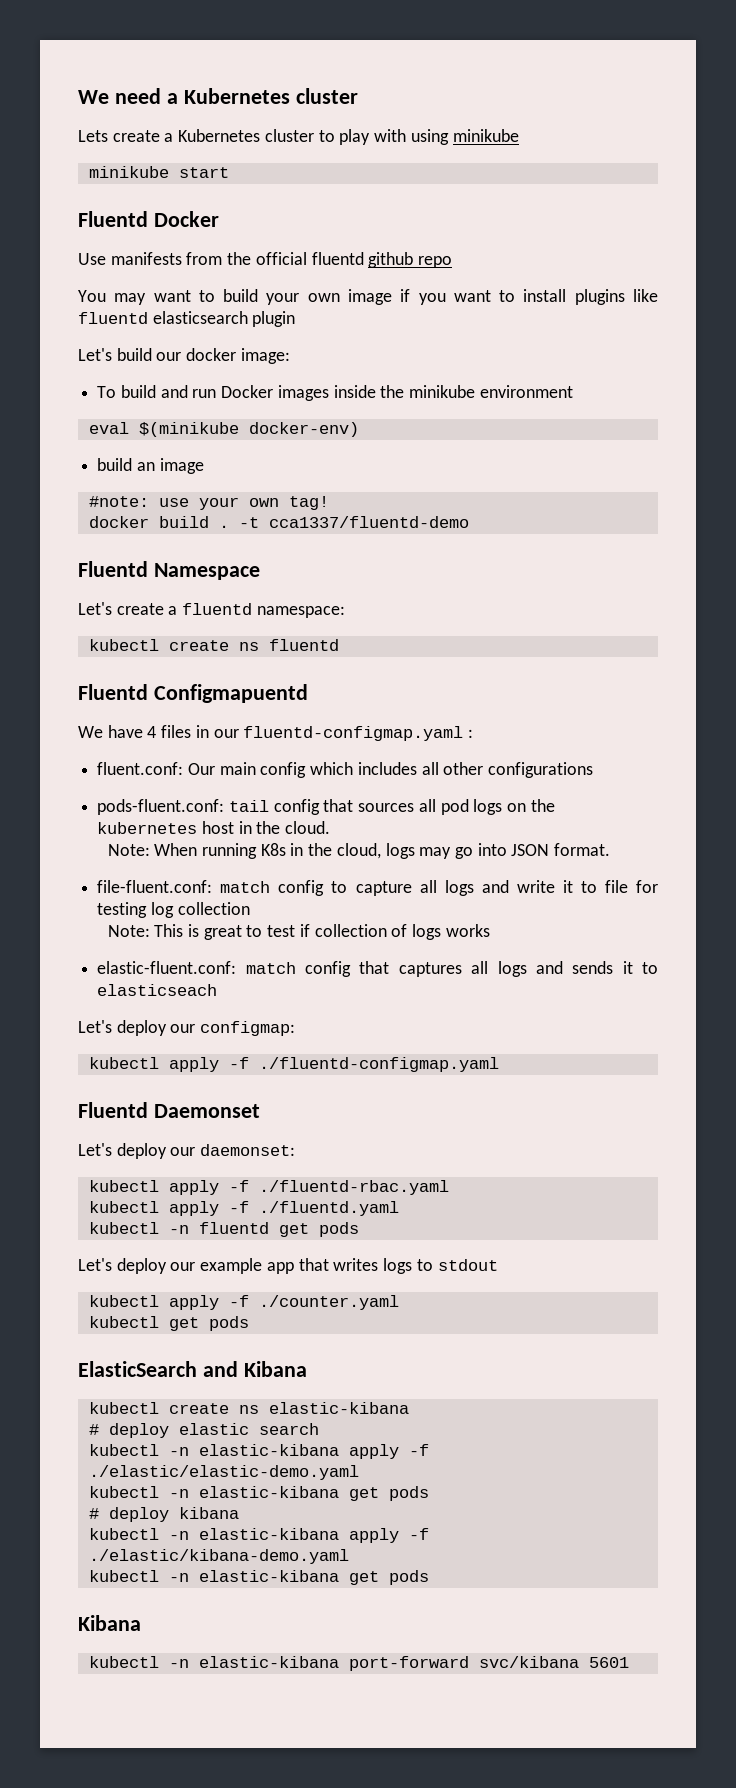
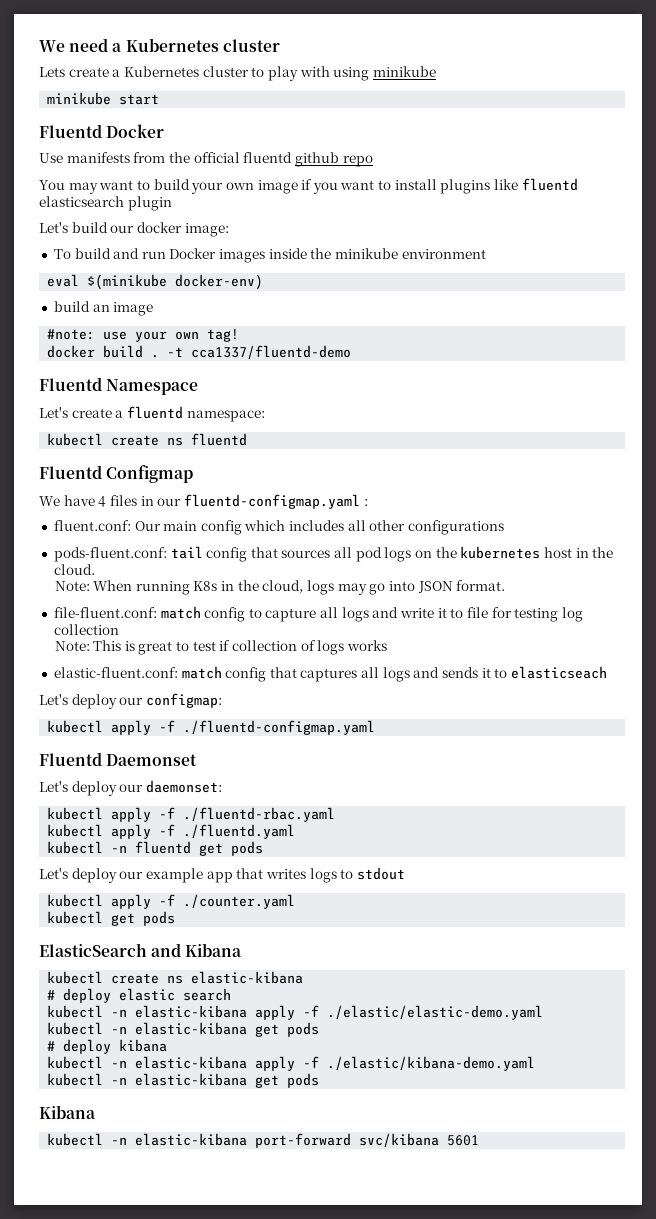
[153,684,308,703] Configmapuentd -> [106,465,194,483] Configmap

